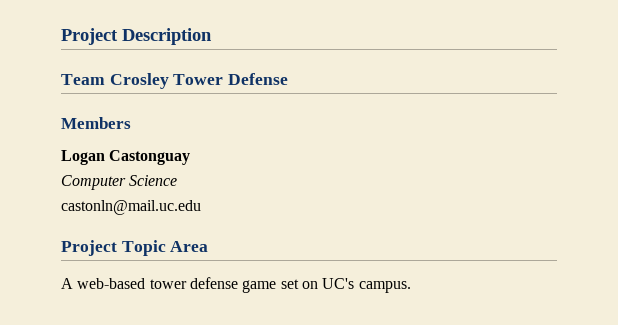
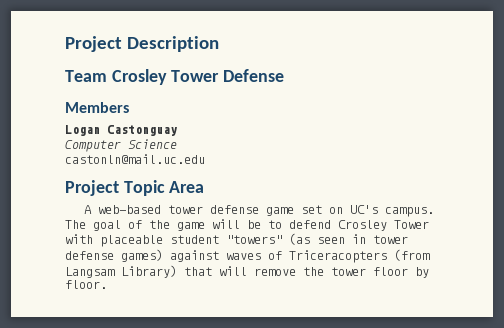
(411, 287) none -> [65,219,429,231] [65,233,408,247] [65,249,430,263] [65,265,429,278] [65,280,107,289] The goal of the game will be to defend Crosley Tower with placeable student "towers" (as seen in tower defense games) against waves of Triceracopters (from Langsam Library) that will remove the tower floor by floor.

